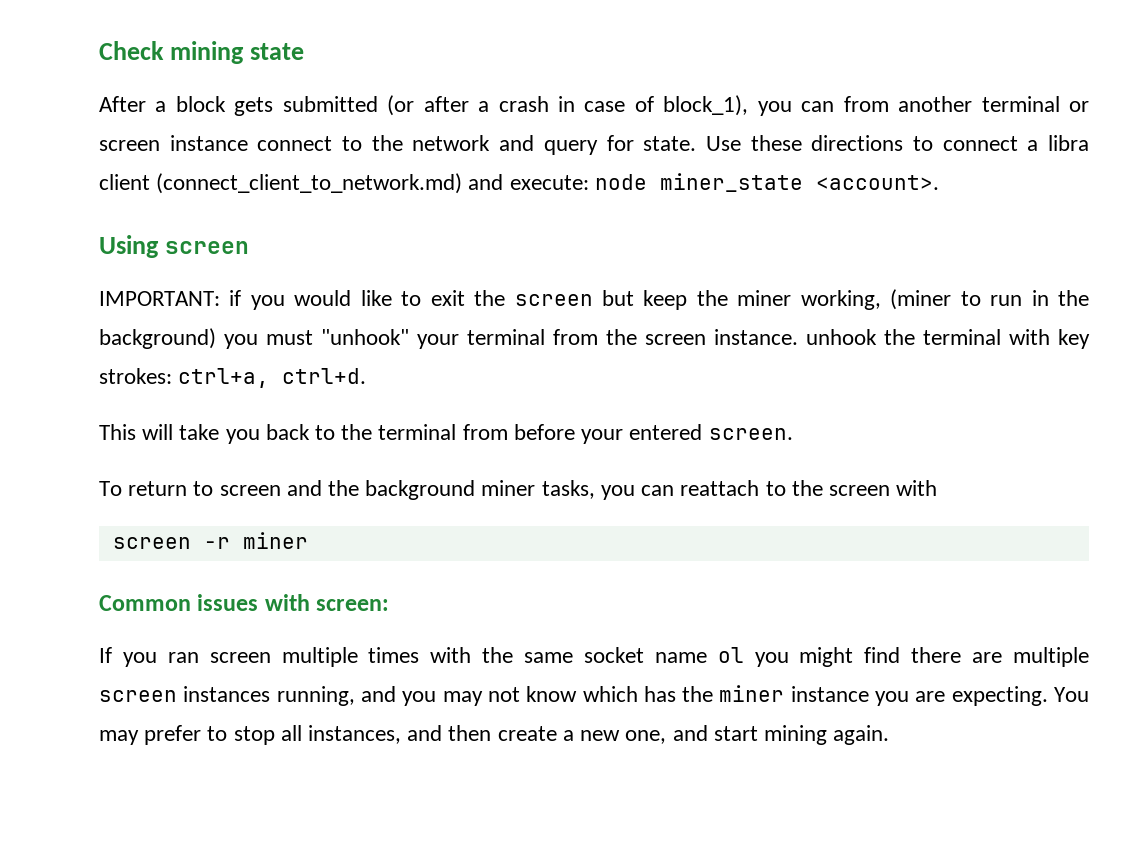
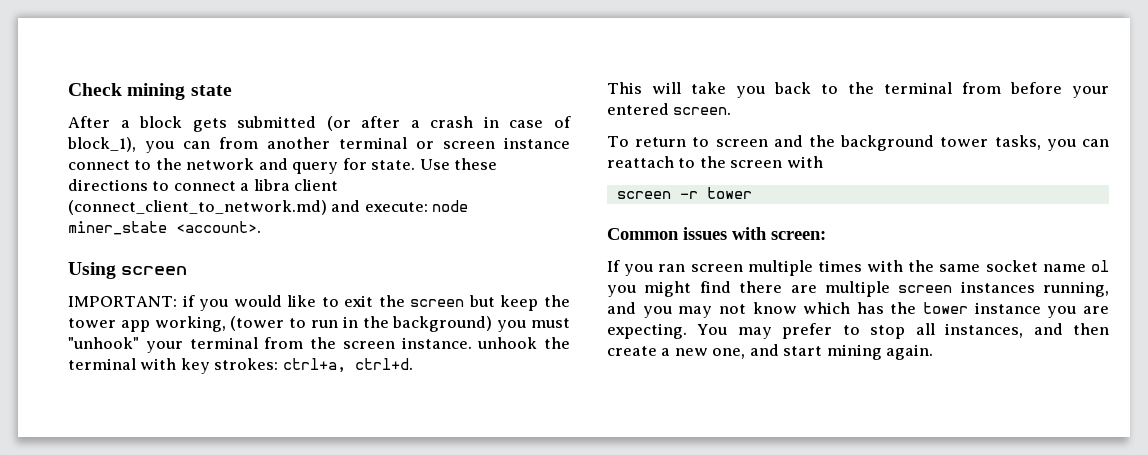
[737,289,952,310] miner working, (miner -> [68,316,285,332] tower app working, (tower
[481,480,536,496] miner -> [940,137,989,147] tower
[242,532,308,549] miner -> [706,187,752,199] tower
[719,685,785,702] miner -> [923,302,969,314] tower

